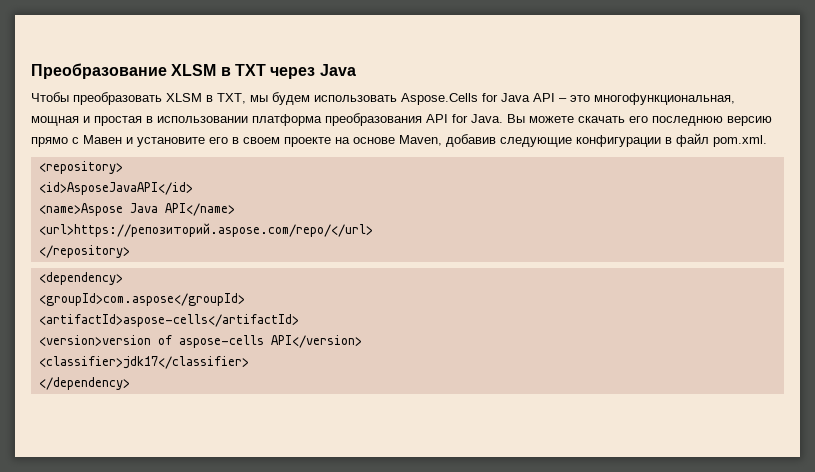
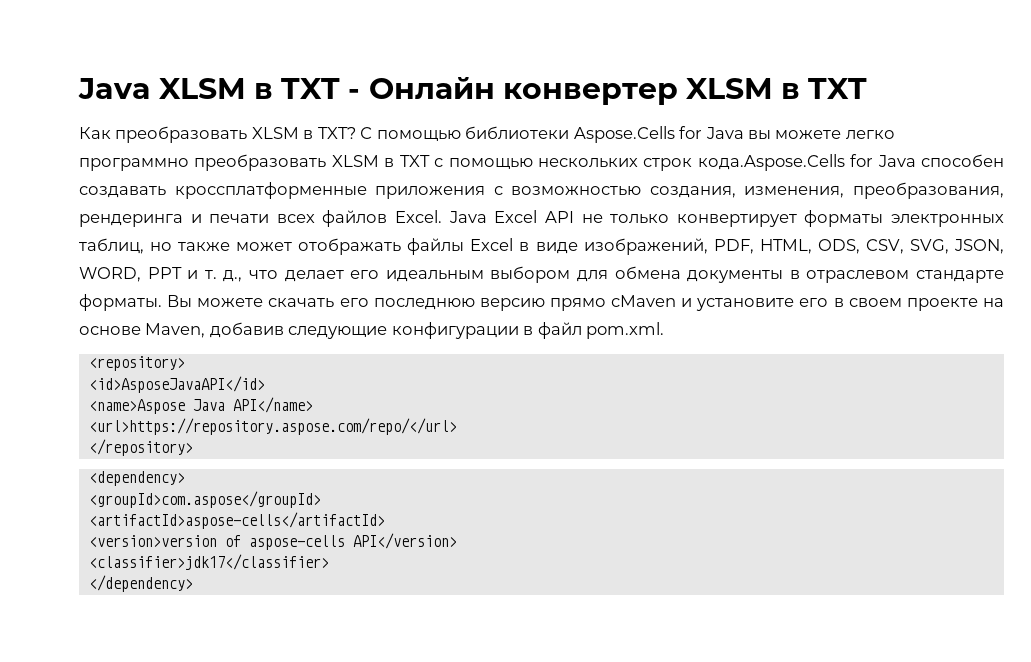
[31,63,356,79] [31,92,735,105] [31,113,503,126] Преобразование XLSM в TXT через Java // Чтобы преобразовать XLSM в TXT, мы будем использовать Aspose.Cells for Java API – это многофункциональная, мощная и простая в использовании платформа преобразования API for Java. -> [78,77,867,105] [79,126,895,143] [79,154,1004,171] [79,182,1004,199] [79,210,1005,227] [79,238,1005,255] [79,266,1005,283] [79,294,162,311] Java XLSM в TXT - Онлайн конвертер XLSM в TXT // Как преобразовать XLSM в TXT? С помощью библиотеки Aspose.Cells for Java вы можете легко программно преобразовать XLSM в TXT с помощью нескольких строк кода.Aspose.Cells for Java способен создавать кроссплатформенные приложения с возможностью создания, изменения, преобразования, рендеринга и печати всех файлов Excel. Java Excel API не только конвертирует форматы электронных таблиц, но также может отображать файлы Excel в виде изображений, PDF, HTML, ODS, CSV, SVG, JSON, WORD, PPT и т. д., что делает его идеальным выбором для обмена документы в отраслевом стандарте форматы.
[72,135,122,144] с Мавен -> [611,295,677,307] сMaven
[38,223,373,237] <url>https://репозиторий.aspose.com/repo/</url> -> [88,418,457,435] <url>https://repository.aspose.com/repo/</url>

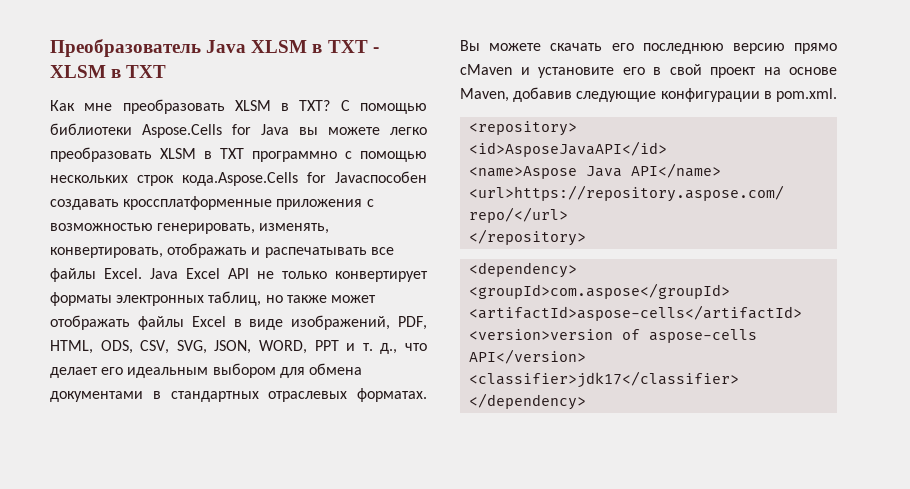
(78, 88) none -> [50,39,201,57] Преобразователь
[368,77,678,105] Онлайн конвертер -> (379, 50) none
(111, 133) none -> [84,103,113,111] мне
[79,158,189,171] программно -> (427, 131) none
(430, 161) none -> [252,151,337,162] программно
[877,154,1004,167] Java способен -> [335,171,427,183] Javaспособен
[649,182,1004,199] [79,210,388,227] создания, изменения, преобразования, рендеринга и печати всех файлов -> [157,223,330,234] [50,243,394,258] [50,268,96,282] генерировать, изменять, конвертировать, отображать и распечатывать все файлы
[687,270,1005,283] [79,294,162,311] документы в отраслевом стандарте форматы. -> [50,388,427,402] документами в стандартных отраслевых форматах.
[848,298,978,311] своем проекте -> [669,64,756,78] свой проект
[537,322,582,339] файл -> (772, 95) none

